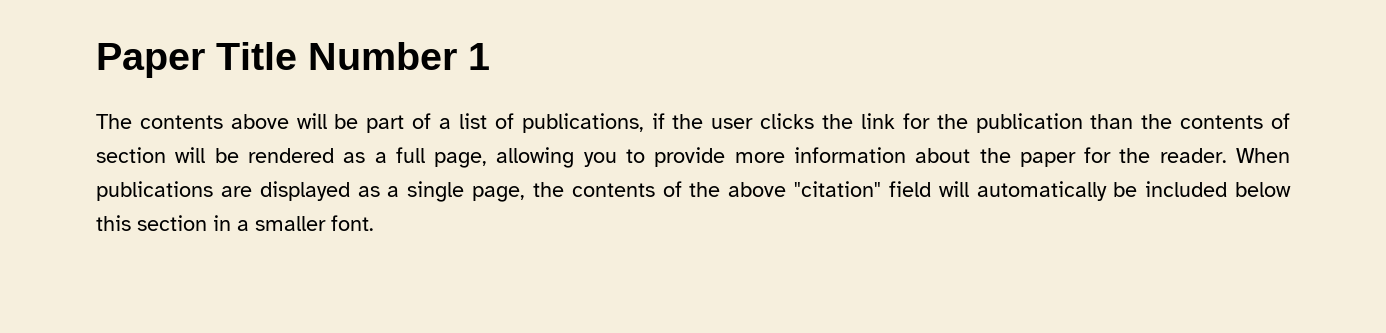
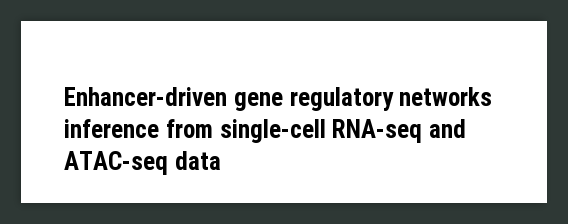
[96,42,490,78] [96,113,1290,133] [96,147,1290,168] [96,181,1291,202] [96,215,374,231] Paper Title Number 1 // The contents above will be part of a list of publications, if the user clicks the link for the publication than the contents of section will be rendered as a full page, allowing you to provide more information about the paper for the reader. When publications are displayed as a single page, the contents of the above "citation" field will automatically be included below this section in a smaller font. -> [64,87,493,111] [64,119,466,143] [64,151,221,175] Enhancer-driven gene regulatory networks inference from single-cell RNA-seq and ATAC-seq data

